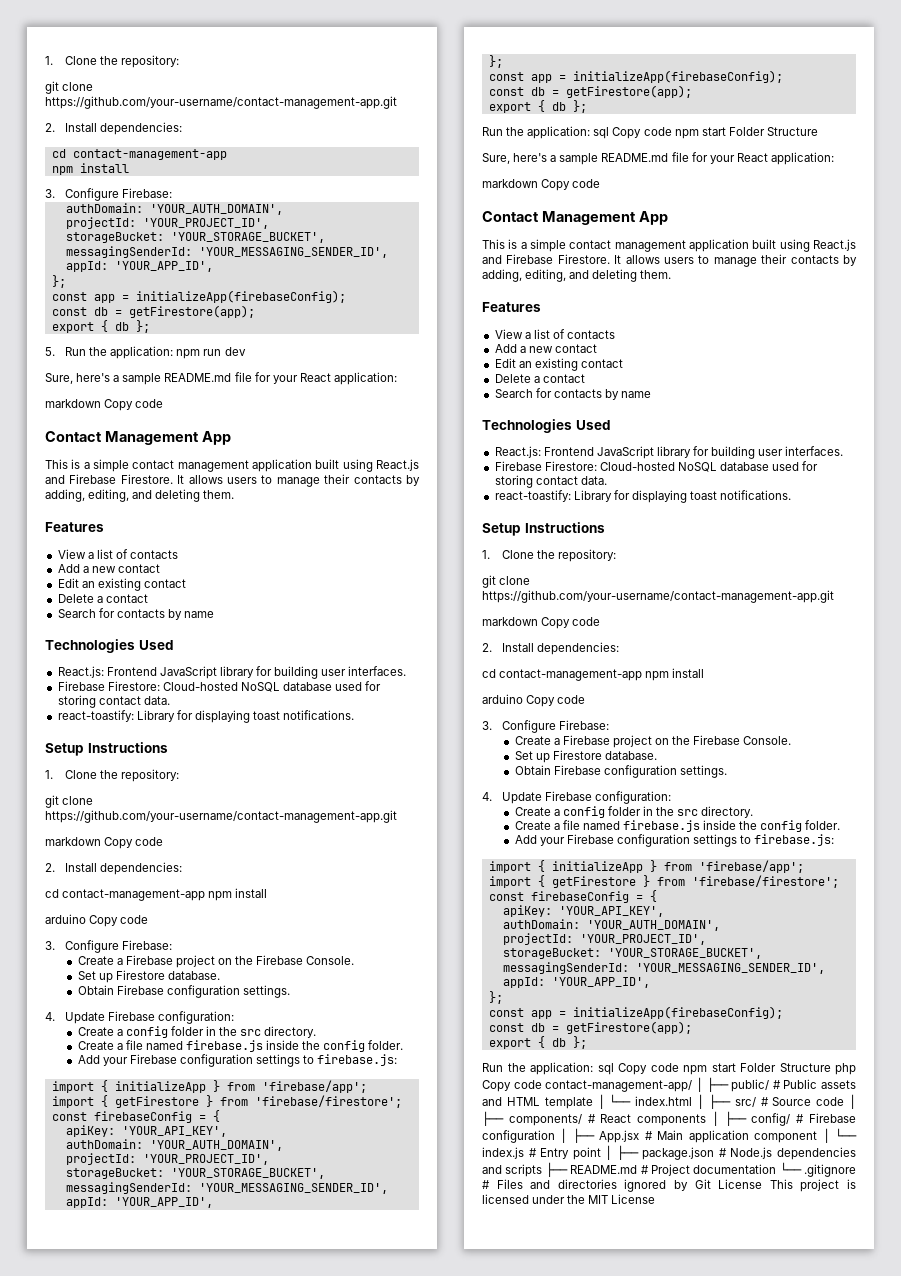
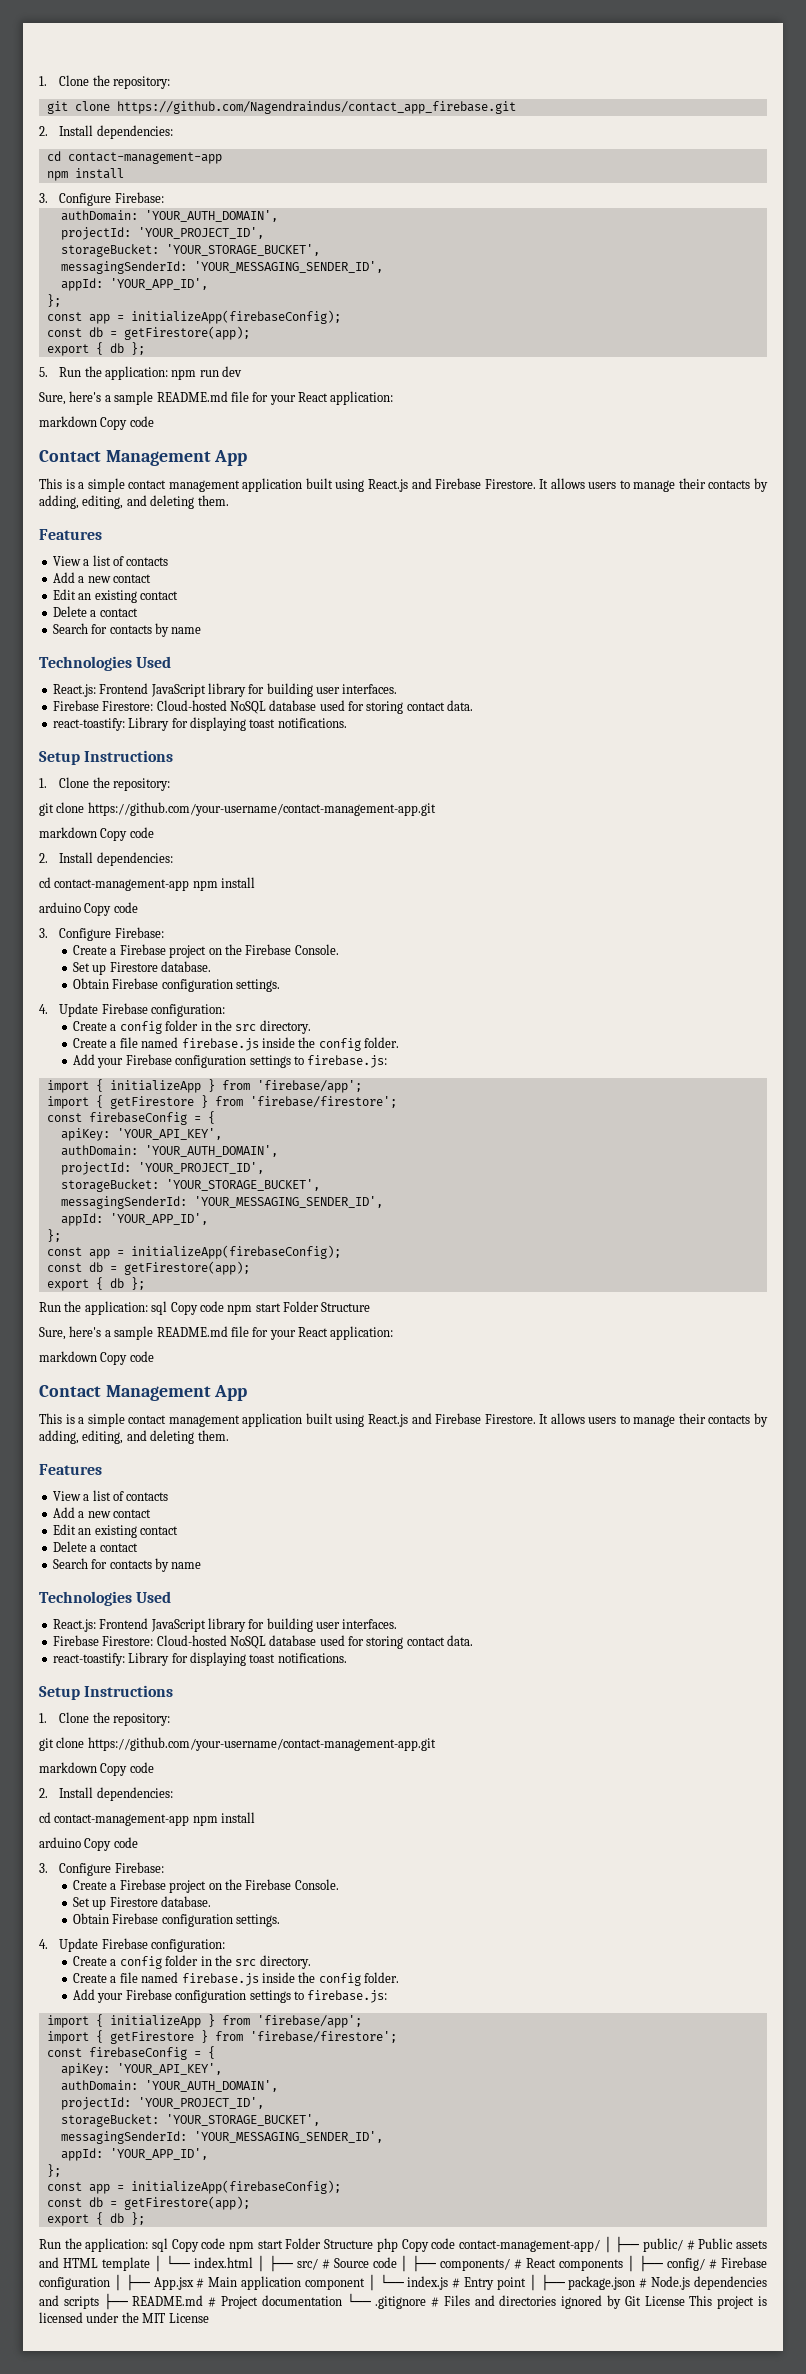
[45,55,180,68] [45,81,94,94] [45,96,397,109] 1. Clone the repository: // git clone https://github.com/your-username/contact-management-app.git -> [39,75,170,89] [46,101,516,114] 1. Clone the repository: // git clone https://github.com/Nagendraindus/contact_app_firebase.git

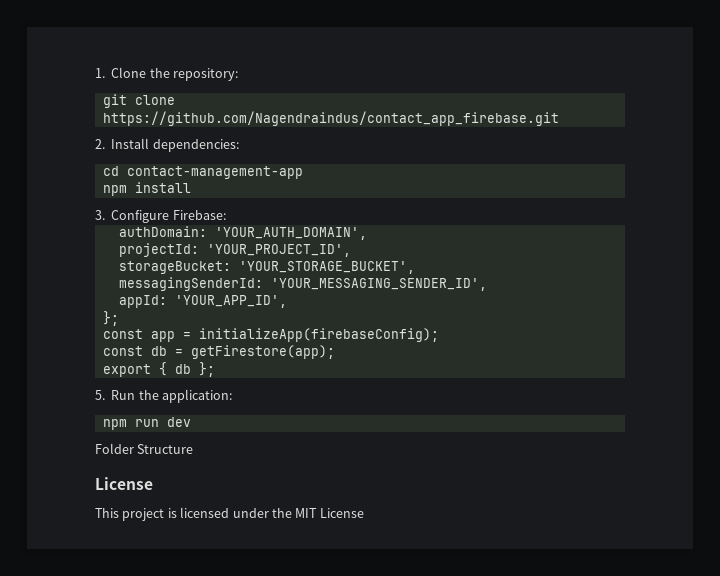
(168, 373) none -> (232, 396) //
[39,391,394,405] [39,416,154,430] [39,450,248,466] [39,478,768,492] [39,495,229,509] [39,529,102,540] [52,555,169,566] [52,572,151,583] [52,589,178,603] [52,606,138,617] [52,623,202,637] [39,656,172,671] [52,683,398,697] [52,700,474,714] [52,717,347,731] [39,750,174,765] [39,777,170,791] [39,802,436,816] [39,827,154,841] [39,852,173,866] [39,877,256,891] [39,902,138,916] [39,927,164,941] [72,944,339,958] [72,961,212,975] [72,978,281,992] [39,1003,225,1017] [72,1020,311,1034] [72,1037,399,1051] [72,1054,388,1068] [46,1079,362,1093] [46,1095,397,1109] [46,1111,215,1125] [60,1128,222,1141] [60,1145,278,1157] [60,1162,264,1175] [60,1179,320,1192] [60,1196,383,1209] [60,1213,208,1226] [46,1229,61,1242] [46,1245,341,1259] [46,1261,250,1275] [46,1277,145,1291] [39,1301,371,1315] [39,1326,394,1340] [39,1351,154,1365] [39,1385,248,1401] [39,1413,768,1427] [39,1430,229,1444] [39,1464,102,1475] [52,1490,169,1501] [52,1507,151,1518] [52,1524,178,1538] [52,1541,138,1552] [52,1558,202,1572] [39,1591,172,1606] [52,1618,398,1632] [52,1635,474,1649] [52,1652,347,1666] [39,1685,174,1700] [39,1712,170,1726] [39,1737,436,1751] [39,1762,154,1776] [39,1787,173,1801] [39,1812,256,1826] [39,1837,138,1851] [39,1862,164,1876] [72,1879,339,1893] [72,1896,212,1910] [72,1913,281,1927] [39,1938,225,1952] [72,1955,311,1969] [72,1972,399,1986] [72,1989,388,2003] [46,2014,362,2028] [46,2030,397,2044] [46,2046,215,2060] [60,2063,222,2076] [60,2080,278,2092] [60,2097,264,2110] [60,2114,320,2127] [60,2131,383,2144] [60,2148,208,2161] [46,2164,61,2177] [46,2180,341,2194] [46,2196,250,2210] [46,2212,145,2226] [39,2236,768,2253] [39,2255,768,2272] [39,2274,768,2291] [39,2293,685,2310] Sure, here's a sample README.md file for your React application: // markdown Copy code // Contact Management App // This is a simple contact management application built using React.js and Firebase Firestore. It allows users to manage their contacts by adding, editing, and deleting them. // Features // View a list of contacts // Add a new contact // Edit an existing contact // Delete a contact // Search for contacts by name // Technologies Used // React.js: Frontend JavaScript library for building user interfaces. // Firebase Firestore: Cloud-hosted NoSQL database used for storing contact data. // react-toastify: Library for displaying toast notifications. // Setup Instructions // 1. Clone the repository: // git clone https://github.com/your-username/contact-management-app.git // markdown Copy code // 2. Install dependencies: // cd contact-management-app npm install // arduino Copy code // 3. Configure Firebase: // Create a Firebase project on the Firebase Console. // Set up Firestore database. // Obtain Firebase configuration settings. // 4. Update Firebase configuration: // Create a config folder in the src directory. // Create a file named firebase.js inside the config folder. // Add your Firebase configuration settings to firebase.js: // import { initializeApp } from 'firebase/app'; // import { getFirestore } from 'firebase/firestore'; // const firebaseConfig = { // apiKey: 'YOUR_API_KEY', // authDomain: 'YOUR_AUTH_DOMAIN', // projectId: 'YOUR_PROJECT_ID', // storageBucket: 'YOUR_STORAGE_BUCKET', // messagingSenderId: 'YOUR_MESSAGING_SENDER_ID', // appId: 'YOUR_APP_ID', // }; // const app = initializeApp(firebaseConfig); // const db = getFirestore(app); // export { db }; // Run the application: sql Copy code npm start Folder Structure // Sure, here's a sample README.md file for your React application: // markdown Copy code // Contact Management App // This is a simple contact management application built using React.js and Firebase Firestore. It allows users to manage their contacts by adding, editing, and deleting them. // Features // View a list of contacts // Add a new contact // Edit an existing contact // Delete a contact // Search for contacts by name // Technologies Used // React.js: Frontend JavaScript library for building user interfaces. // Firebase Firestore: Cloud-hosted NoSQL database used for storing contact data. // react-toastify: Library for displaying toast notifications. // Setup Instructions // 1. Clone the repository: // git clone https://github.com/your-username/contact-management-app.git // markdown Copy code // 2. Install dependencies: // cd contact-management-app npm install // arduino Copy code // 3. Configure Firebase: // Create a Firebase project on the Firebase Console. // Set up Firestore database. // Obtain Firebase configuration settings. // 4. Update Firebase configuration: // Create a config folder in the src directory. // Create a file named firebase.js inside the config folder. // Add your Firebase configuration settings to firebase.js: // import { initializeApp } from 'firebase/app'; // import { getFirestore } from 'firebase/firestore'; // const firebaseConfig = { // apiKey: 'YOUR_API_KEY', // authDomain: 'YOUR_AUTH_DOMAIN', // projectId: 'YOUR_PROJECT_ID', // storageBucket: 'YOUR_STORAGE_BUCKET', // messagingSenderId: 'YOUR_MESSAGING_SENDER_ID', // appId: 'YOUR_APP_ID', // }; // const app = initializeApp(firebaseConfig); // const db = getFirestore(app); // export { db }; // Run the application: sql Copy code npm start Folder Structure php Copy code contact-management-app/ │ ├── public/ # Public assets and HTML template │ └── index.html │ ├── src/ # Source code │ ├── components/ # React components │ ├── config/ # Firebase configuration │ ├── App.jsx # Main application component │ └── index.js # Entry point │ ├── package.json # Node.js dependencies and scripts ├── README.md # Project documentation └── .gitignore # Files and directories ignored by Git License -> [95,443,194,454] [95,477,153,490] Folder Structure // License //

